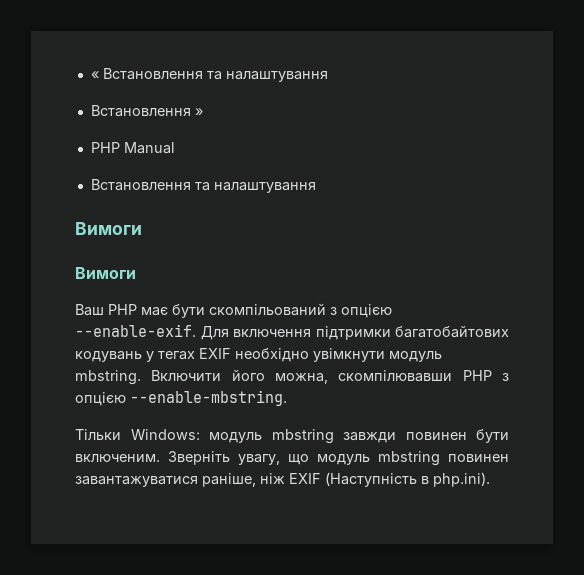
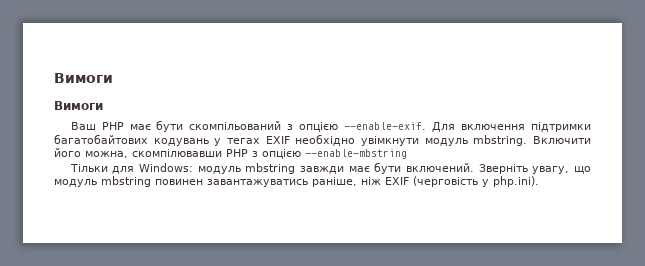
[90,68,328,82] [90,105,203,117] [90,142,175,154] [90,179,316,193] « Встановлення та налаштування // Встановлення » // PHP Manual // Встановлення та налаштування // -> (54, 78) none
[130,390,287,406] --enable-mbstring. -> [305,149,407,159] --enable-mbstring
(121, 434) none -> [112,166,135,174] для
[405,429,509,443] [75,454,160,462] повинен бути включеним. -> [348,162,474,174] має бути включений.
[75,476,198,487] завантажуватися -> [207,179,308,187] завантажуватись
[325,472,429,487] (Наступність в -> [413,176,489,187] (черговість у

